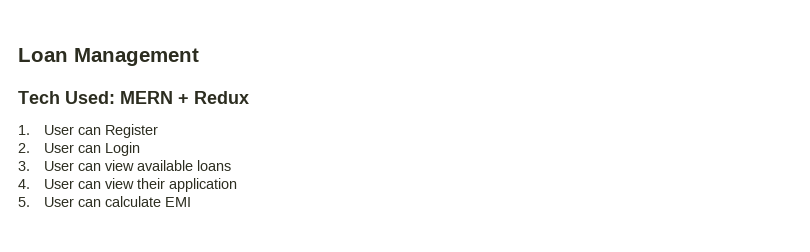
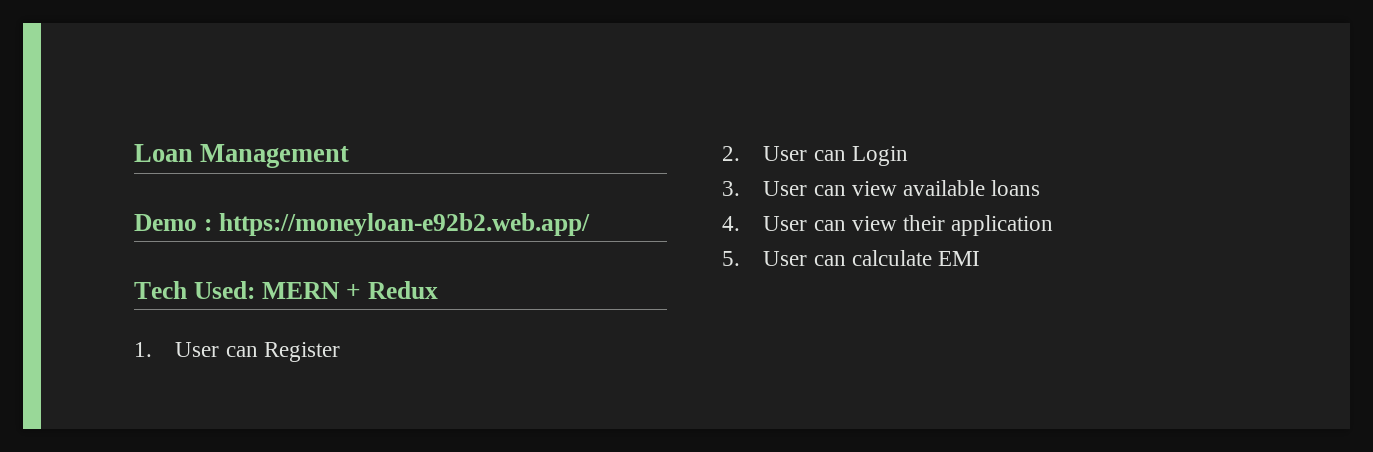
(199, 57) none -> [134,213,590,236] // Demo : https://moneyloan-e92b2.web.app/

